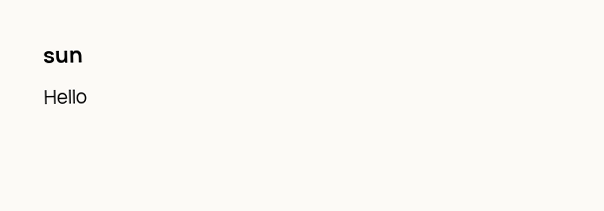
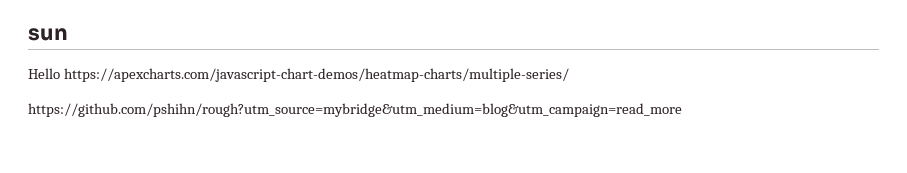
(87, 97) none -> [63,68,569,82] [28,103,682,117] https://apexcharts.com/javascript-chart-demos/heatmap-charts/multiple-series/ // https://github.com/pshihn/rough?utm_source=mybridge&utm_medium=blog&utm_campaign=read_more

